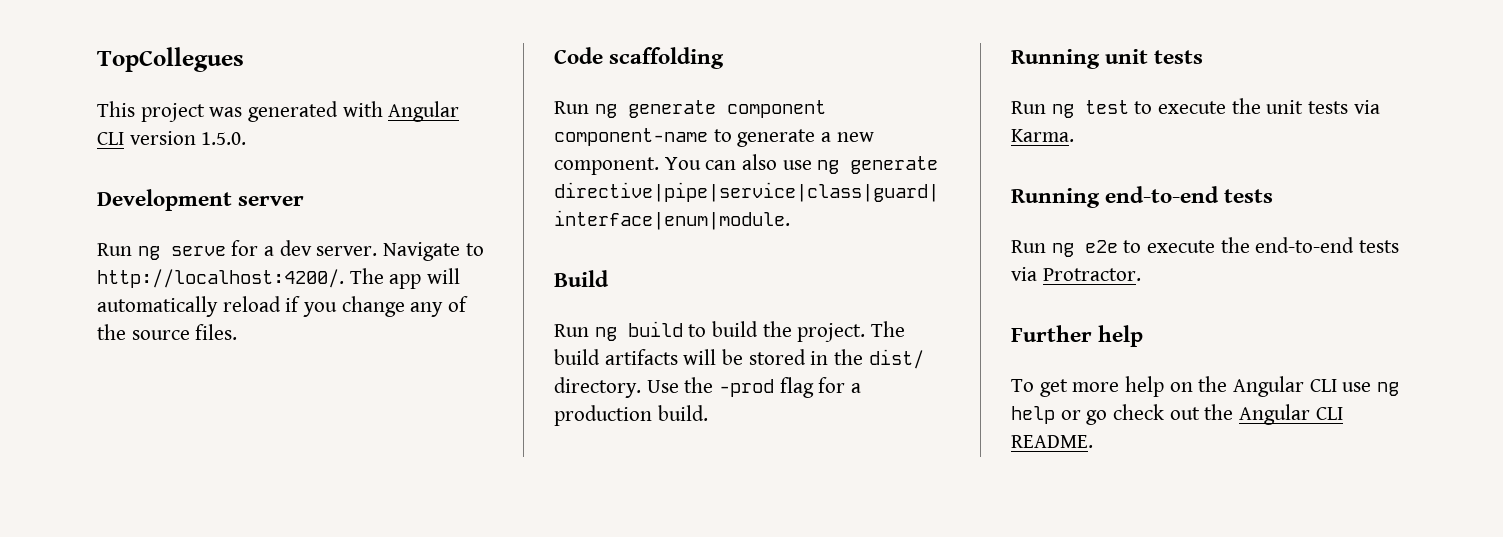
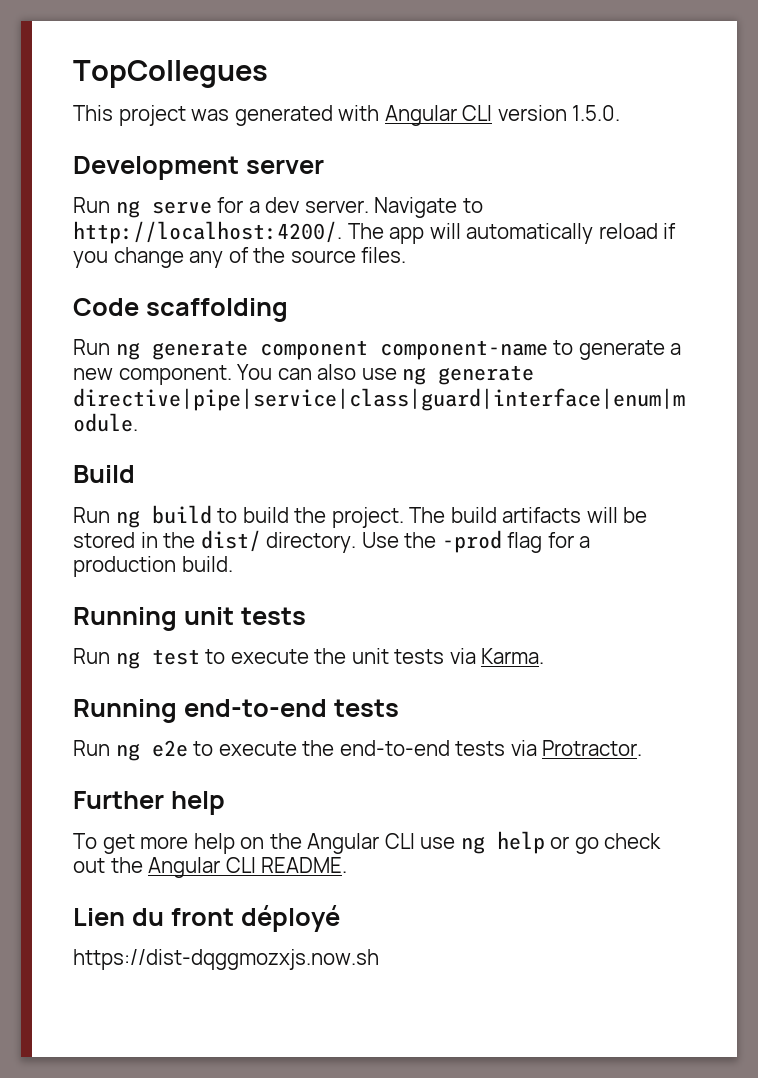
(1093, 441) none -> [73,905,340,932] [73,949,379,970] // Lien du front déployé // https://dist-dqggmozxjs.now.sh

